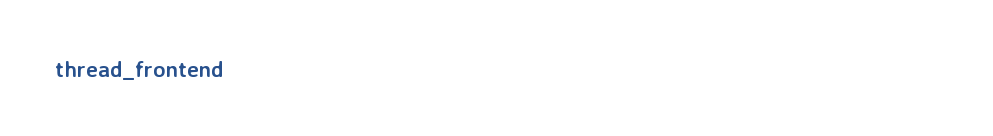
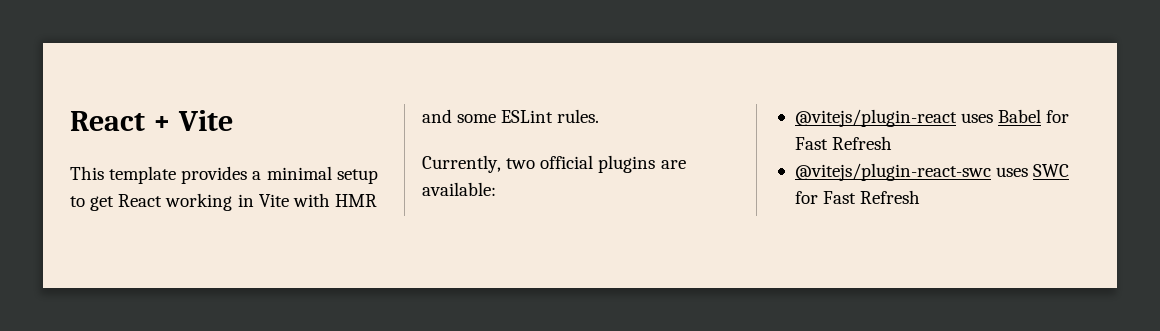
[55,61,223,80] thread_frontend -> [70,110,233,131] [70,166,378,184] [70,193,377,211] [422,109,600,123] [422,155,686,173] [422,182,496,196] [794,109,1070,127] [794,136,893,150] [794,163,1070,181] [794,190,921,204] React + Vite // This template provides a minimal setup to get React working in Vite with HMR and some ESLint rules. // Currently, two official plugins are available: // @vitejs/plugin-react uses Babel for Fast Refresh // @vitejs/plugin-react-swc uses SWC for Fast Refresh

